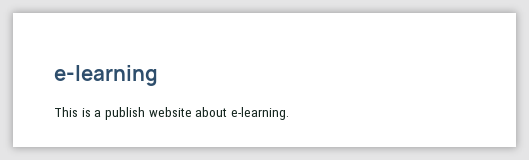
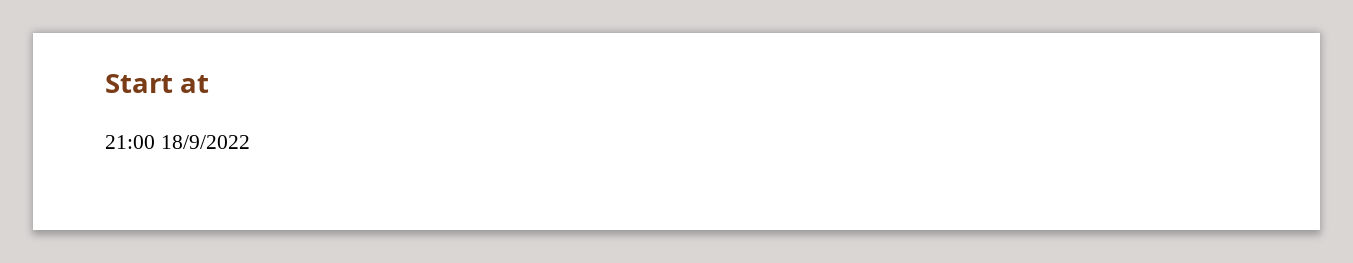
[54,65,158,86] [54,107,289,120] e-learning // This is a publish website about e-learning. -> [105,74,210,93] [105,135,250,149] Start at // 21:00 18/9/2022

